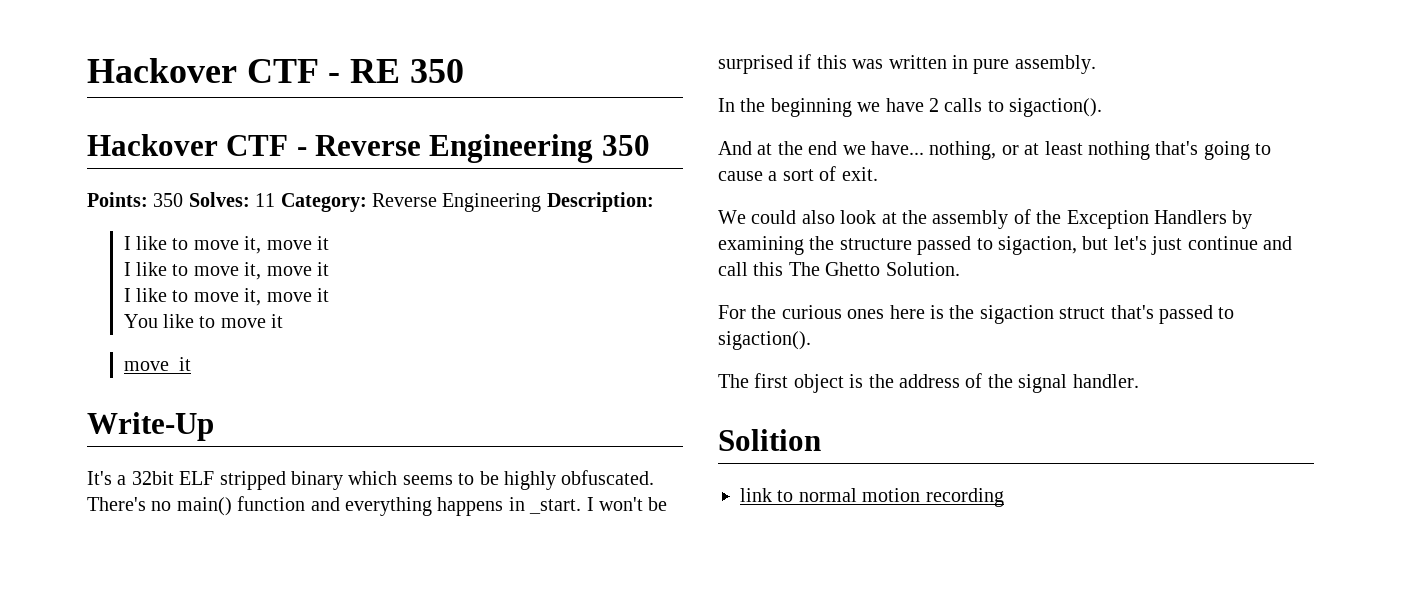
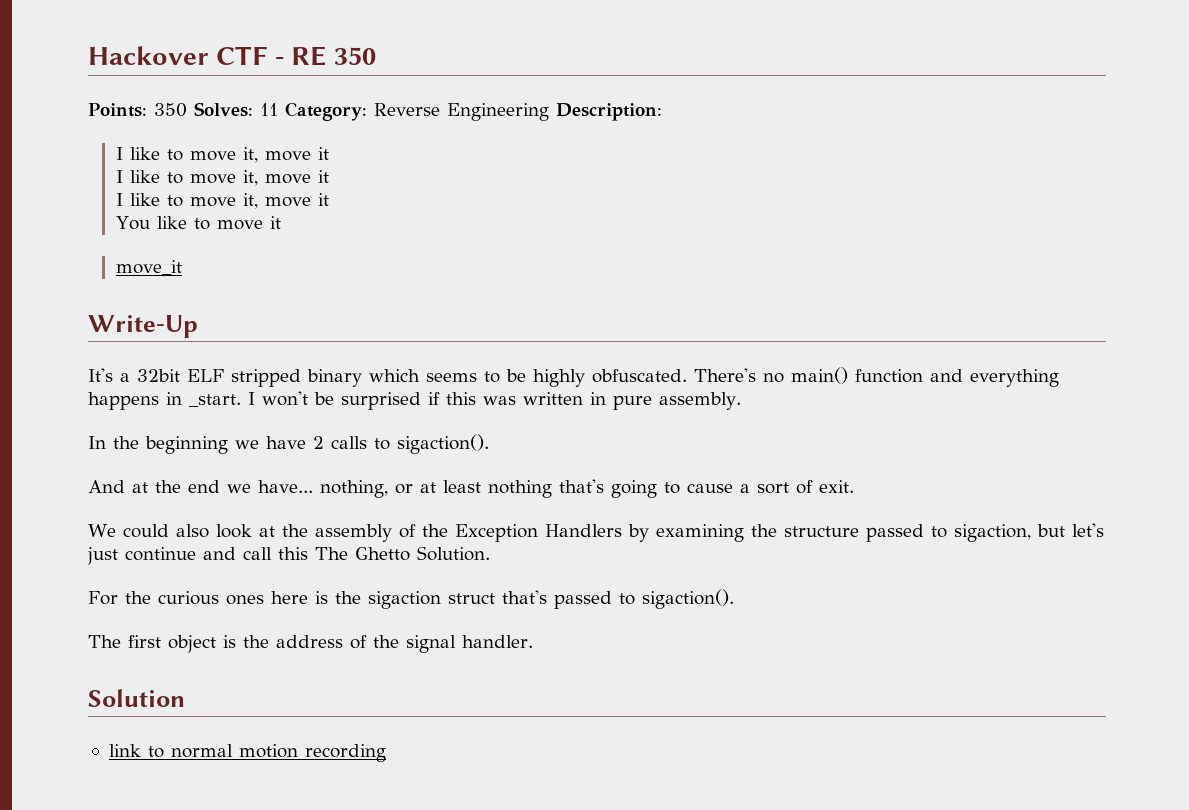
[87,134,650,163] // Hackover CTF - Reverse Engineering 350 -> (376, 56) none
[718,429,821,451] Solition -> [88,689,185,707] Solution

